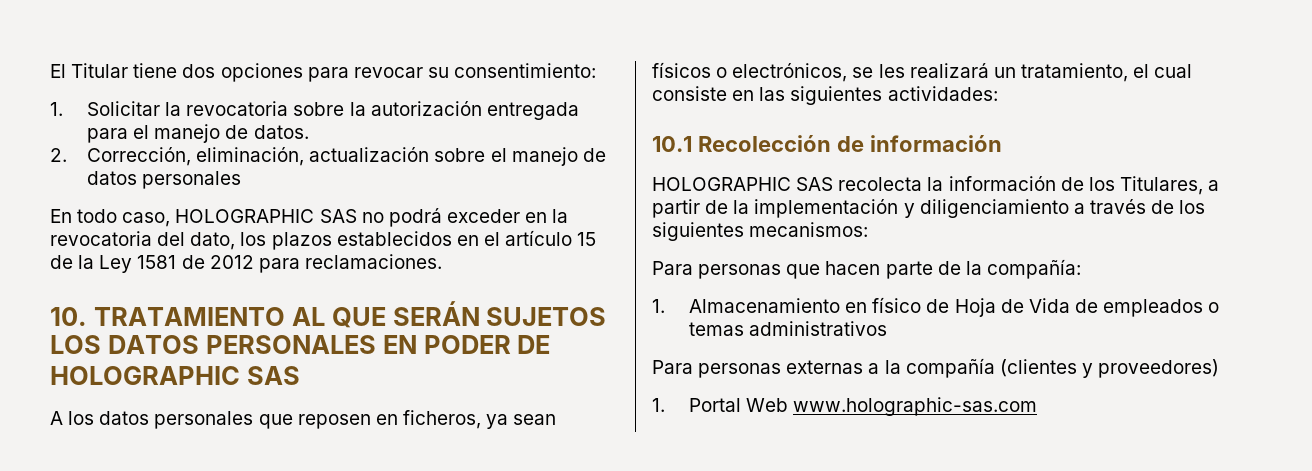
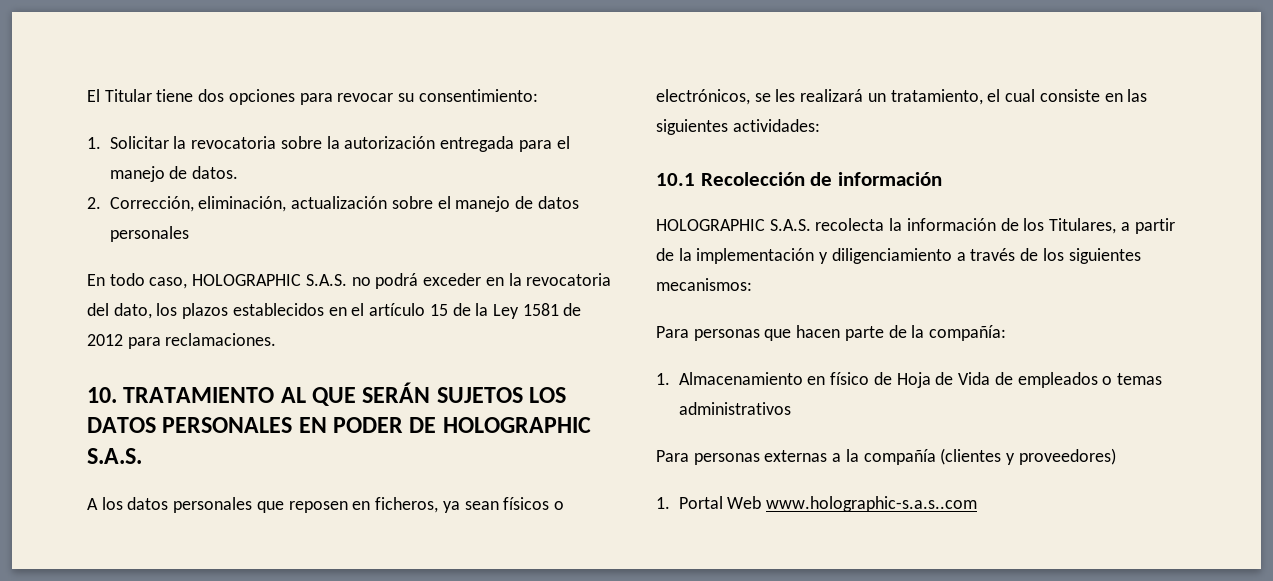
[319,209,357,223] SAS -> [305,274,347,286] S.A.S.
[246,366,300,385] SAS -> [87,448,142,464] S.A.S.
[796,177,834,191] SAS -> [769,219,811,231] S.A.S.
[793,397,1038,416] www.holographic-sas.com -> [766,496,978,512] www.holographic-s.a.s..com

